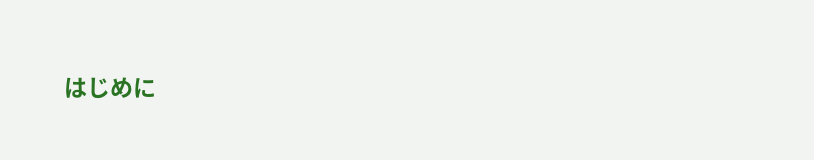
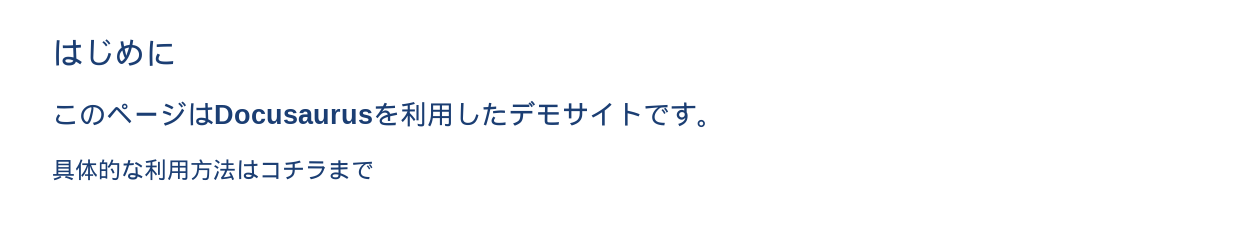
(156, 88) none -> [52,100,724,128] [52,159,374,181] // このページはDocusaurusを利用したデモサイトです。 // 具体的な利用方法はコチラまで

